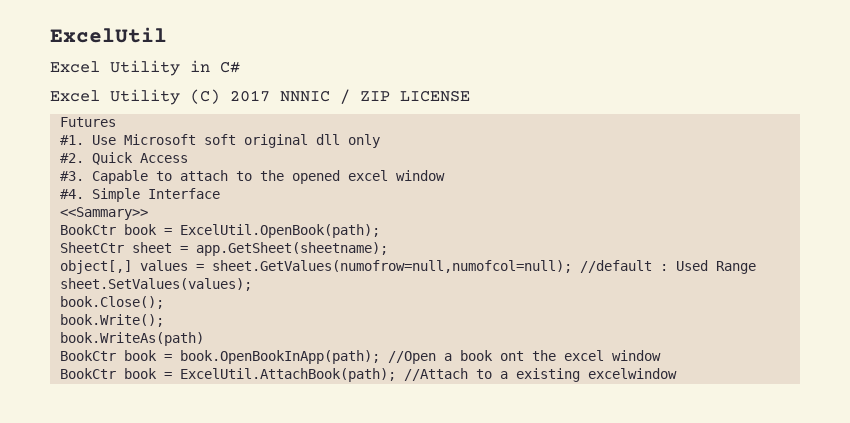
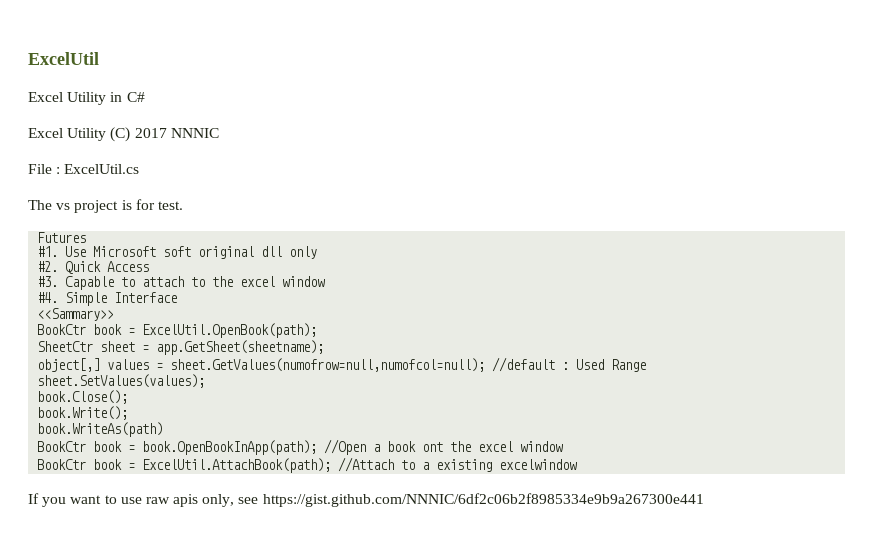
[340,89,470,104] / ZIP LICENSE -> [28,164,140,174] [28,199,183,213] // File : ExcelUtil.cs // The vs project is for test.
[292,170,341,184] opened -> (234, 281) none
(678, 373) none -> [28,493,704,507] // If you want to use raw apis only, see https://gist.github.com/NNNIC/6df2c06b2f8985334e9b9a267300e441

